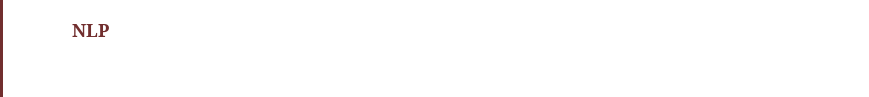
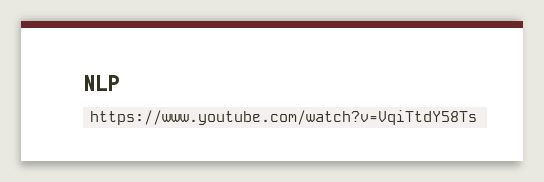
(109, 30) none -> [89,110,477,125] // https://www.youtube.com/watch?v=VqiTtdY58Ts

